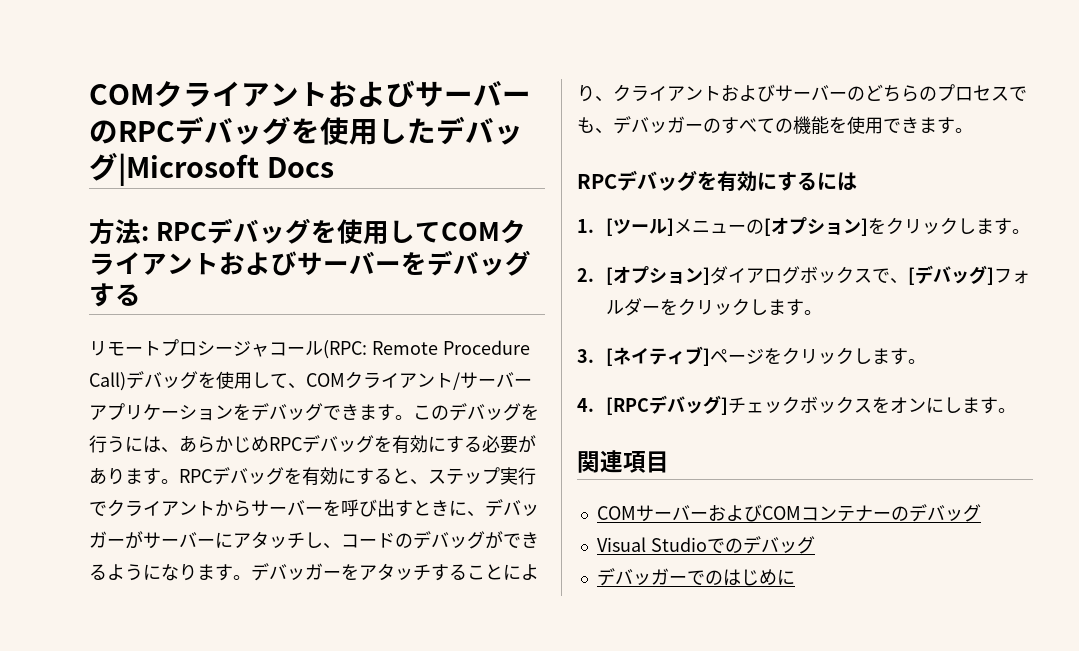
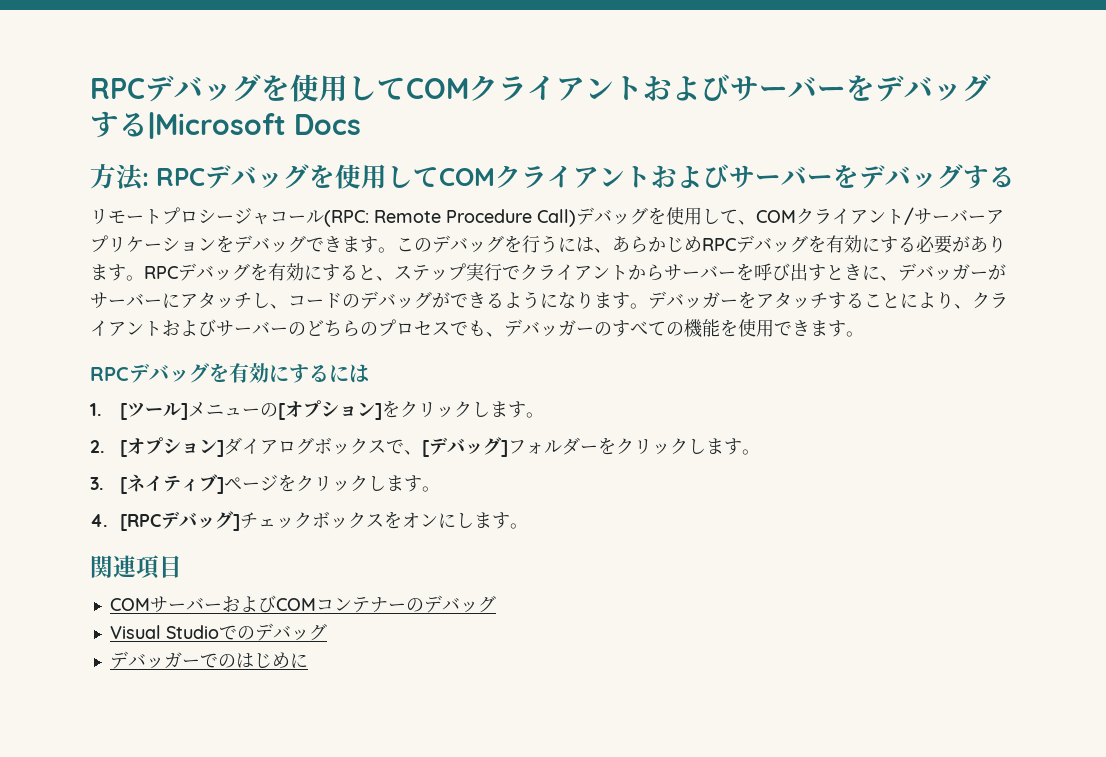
[89,80,531,107] [89,116,523,145] [89,152,118,181] COMクライアントおよびサーバーのRPCデバッグを使用したデバッグ -> [90,74,991,102] [90,111,148,138] RPCデバッグを使用してCOMクライアントおよびサーバーをデバッグする

